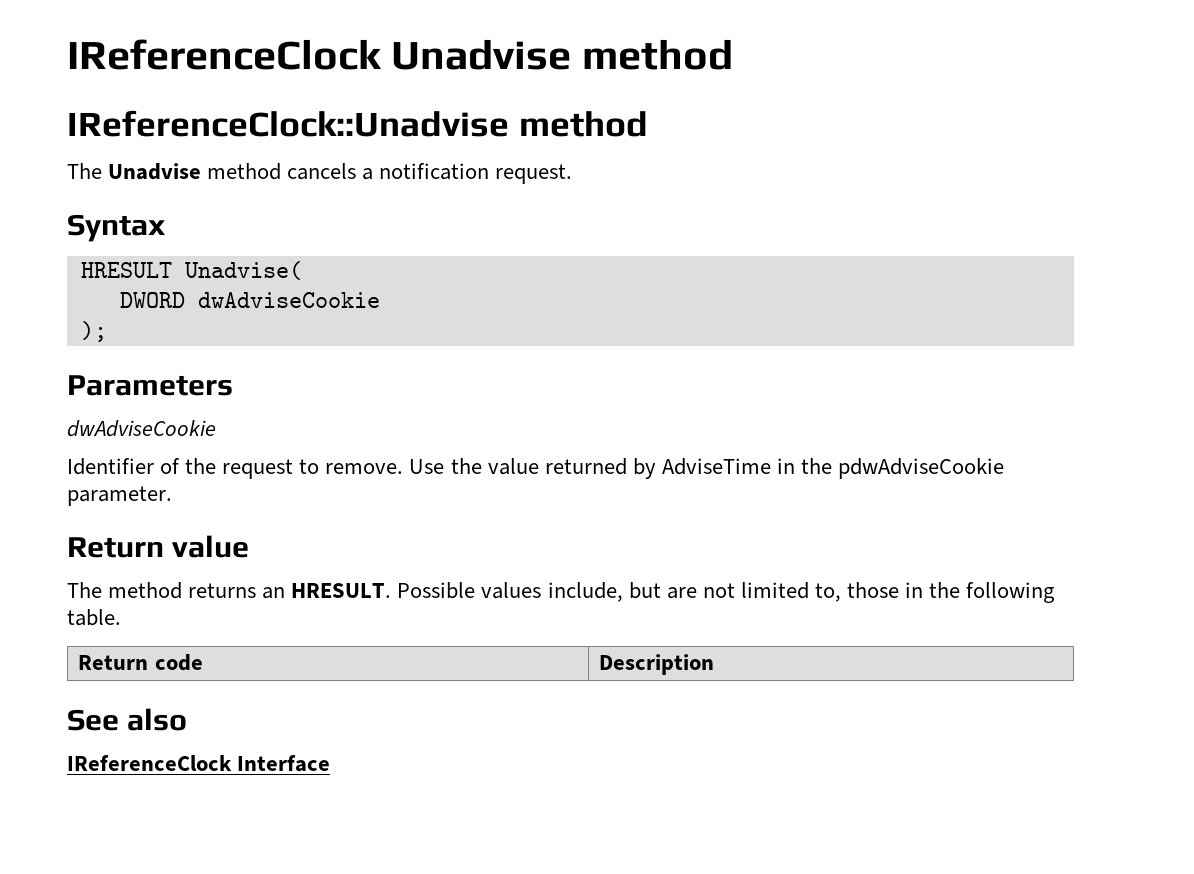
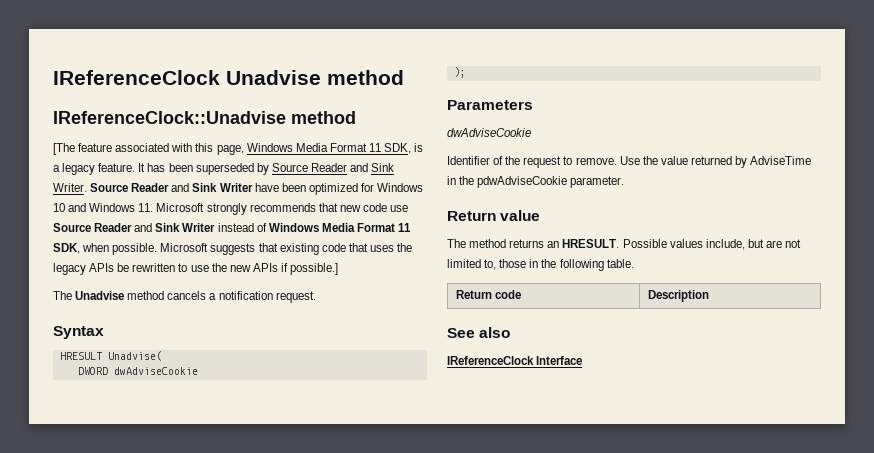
(648, 124) none -> [53,143,424,155] [53,163,395,175] [53,183,424,195] [53,203,409,215] [53,223,412,232] [53,243,413,255] [53,263,339,275] // [The feature associated with this page, Windows Media Format 11 SDK, is a legacy feature. It has been superseded by Source Reader and Sink Writer. Source Reader and Sink Writer have been optimized for Windows 10 and Windows 11. Microsoft strongly recommends that new code use Source Reader and Sink Writer instead of Windows Media Format 11 SDK, when possible. Microsoft suggests that existing code that uses the legacy APIs be rewritten to use the new APIs if possible.]

